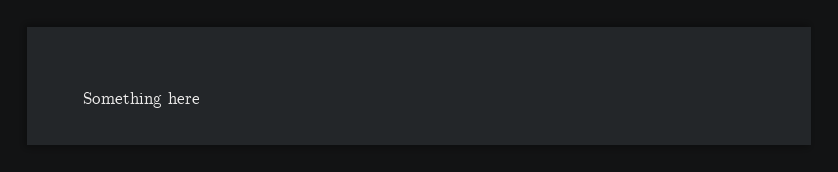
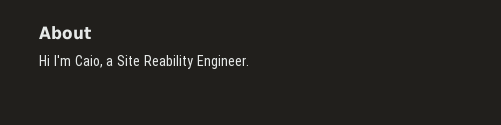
[83,92,200,108] Something here -> [39,26,91,40] [39,55,249,69] About // Hi I'm Caio, a Site Reability Engineer.

